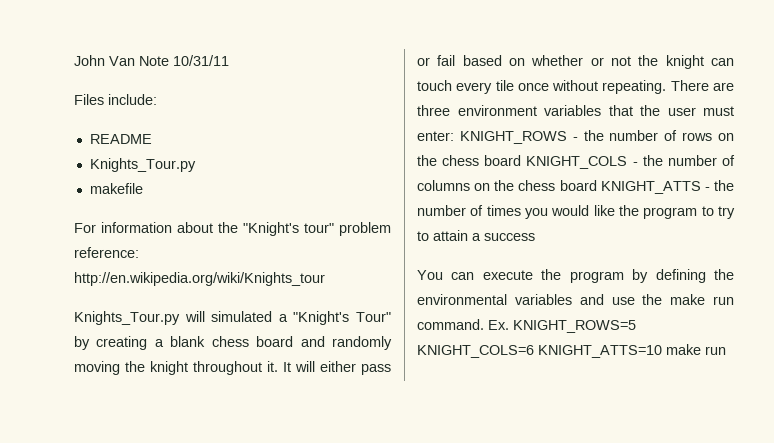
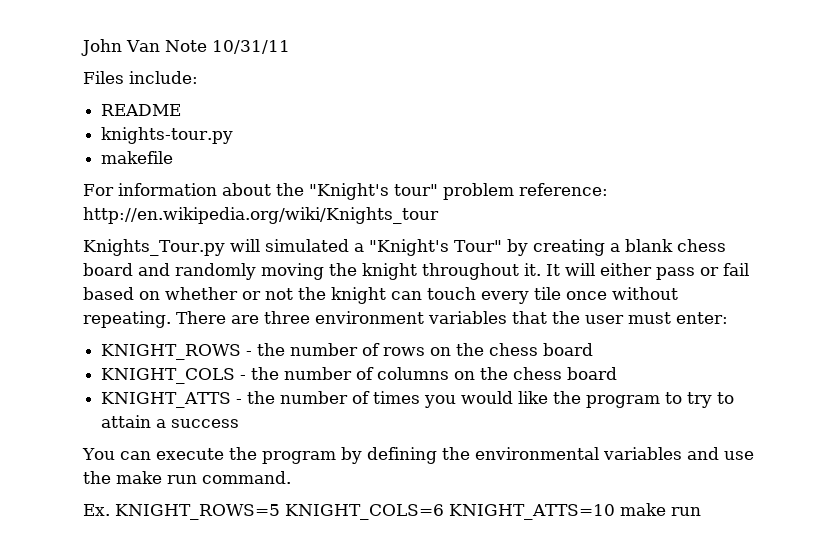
[89,158,196,172] Knights_Tour.py -> [101,127,234,144] knights-tour.py
(454, 136) none -> (728, 318) //
(522, 160) none -> (594, 349) //
(597, 185) none -> (618, 373) //
(484, 324) none -> (291, 477) //

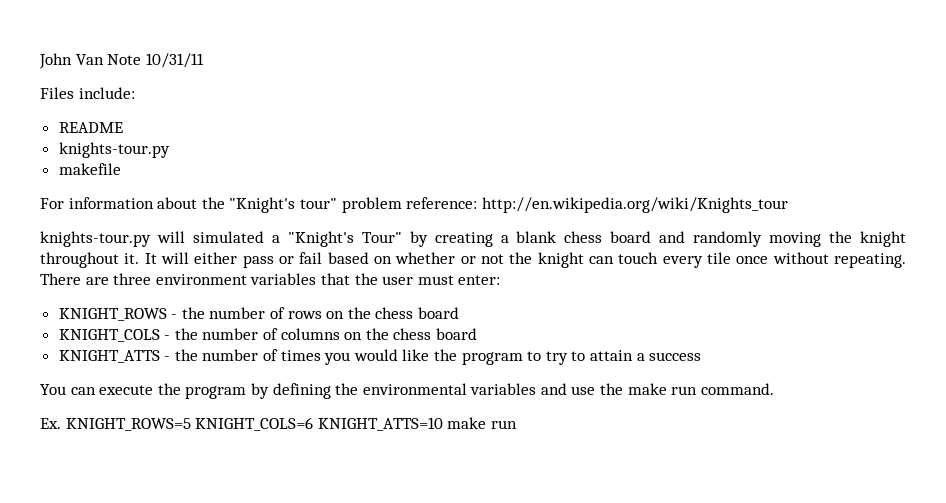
[83,239,225,256] Knights_Tour.py -> [40,231,151,247] knights-tour.py

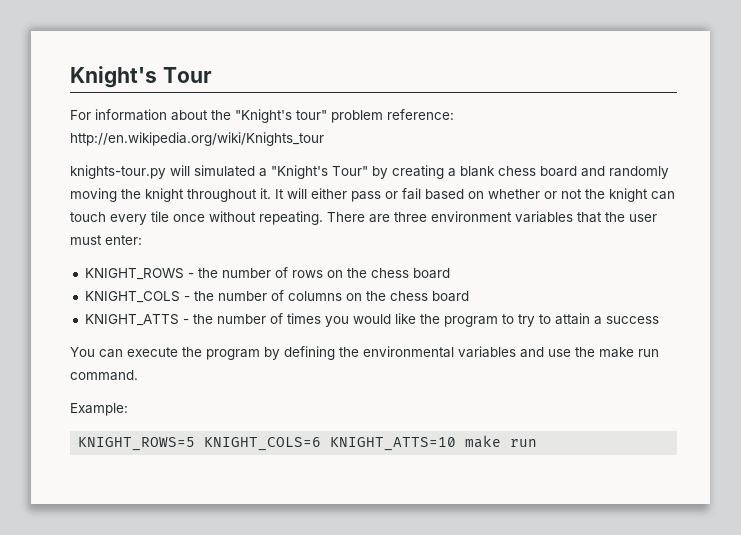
[39,53,204,69] [40,87,135,99] [58,122,123,133] [58,142,170,158] [58,163,121,175] John Van Note 10/31/11 // Files include: // README // knights-tour.py // makefile -> [70,66,212,88] Knight's Tour
[40,418,61,429] Ex. -> [70,403,128,416] Example: //

